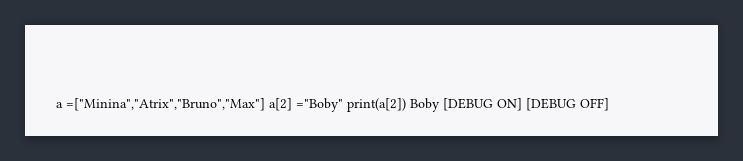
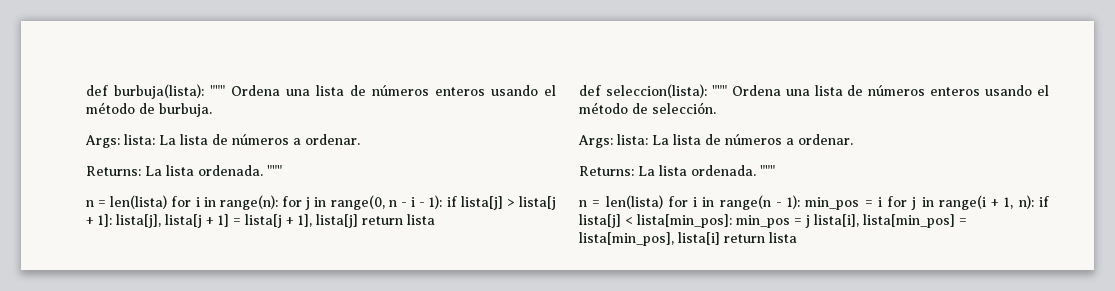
[56,98,609,112] a =["Minina","Atrix","Bruno","Max"] a[2] ="Boby" print(a[2]) Boby [DEBUG ON] [DEBUG OFF] -> [86,84,556,99] [86,102,212,117] [85,134,360,148] [86,165,282,176] [86,195,556,210] [86,214,435,228] [579,84,1049,98] [579,102,716,114] [578,134,853,148] [579,165,775,176] [579,195,1049,210] [579,214,967,228] [579,232,797,246] def burbuja(lista): """ Ordena una lista de números enteros usando el método de burbuja. // Args: lista: La lista de números a ordenar. // Returns: La lista ordenada. """ // n = len(lista) for i in range(n): for j in range(0, n - i - 1): if lista[j] > lista[j + 1]: lista[j], lista[j + 1] = lista[j + 1], lista[j] return lista // def seleccion(lista): """ Ordena una lista de números enteros usando el método de selección. // Args: lista: La lista de números a ordenar. // Returns: La lista ordenada. """ // n = len(lista) for i in range(n - 1): min_pos = i for j in range(i + 1, n): if lista[j] < lista[min_pos]: min_pos = j lista[i], lista[min_pos] = lista[min_pos], lista[i] return lista

